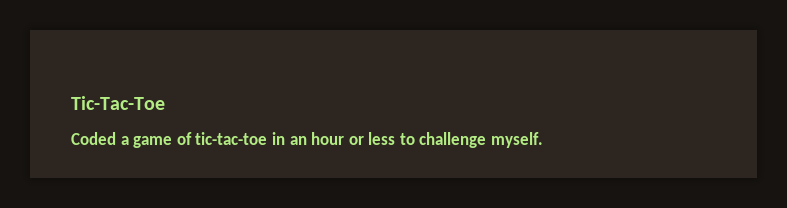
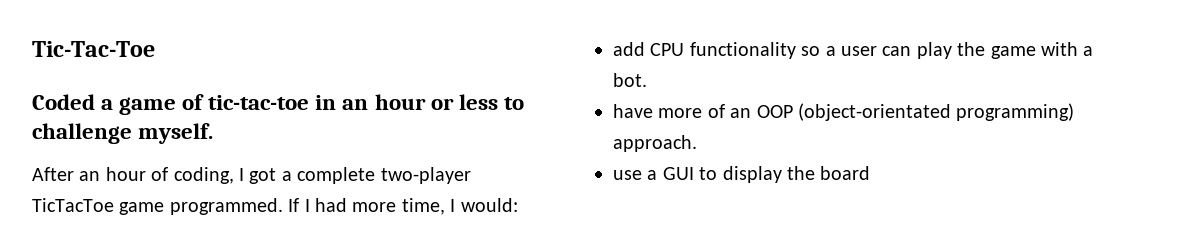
(544, 140) none -> [32,167,471,184] [32,198,518,215] [613,42,1094,59] [613,73,647,87] [613,103,1075,121] [613,135,697,152] [613,166,871,183] // After an hour of coding, I got a complete two-player TicTacToe game programmed. If I had more time, I would: // add CPU functionality so a user can play the game with a bot. // have more of an OOP (object-orientated programming) approach. // use a GUI to display the board

